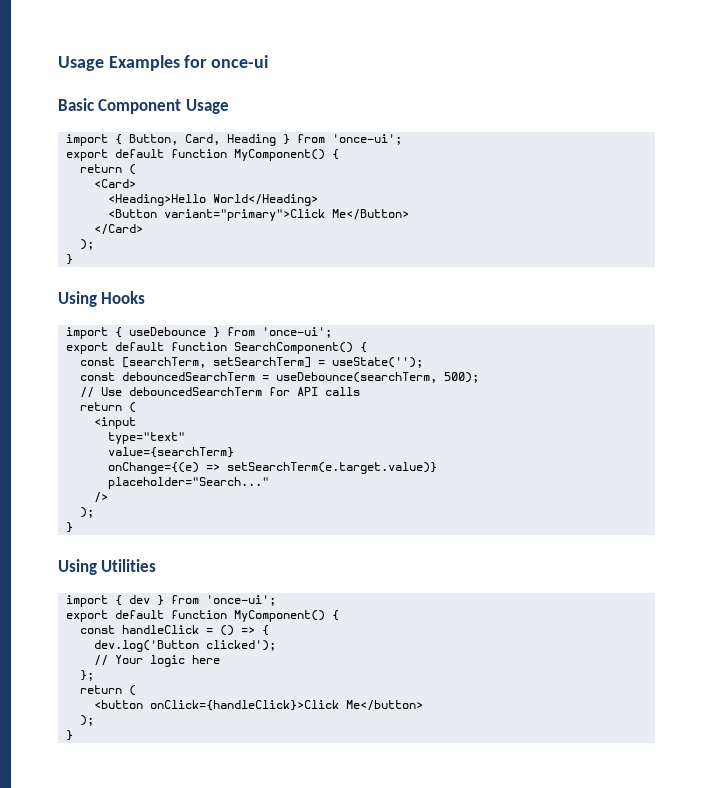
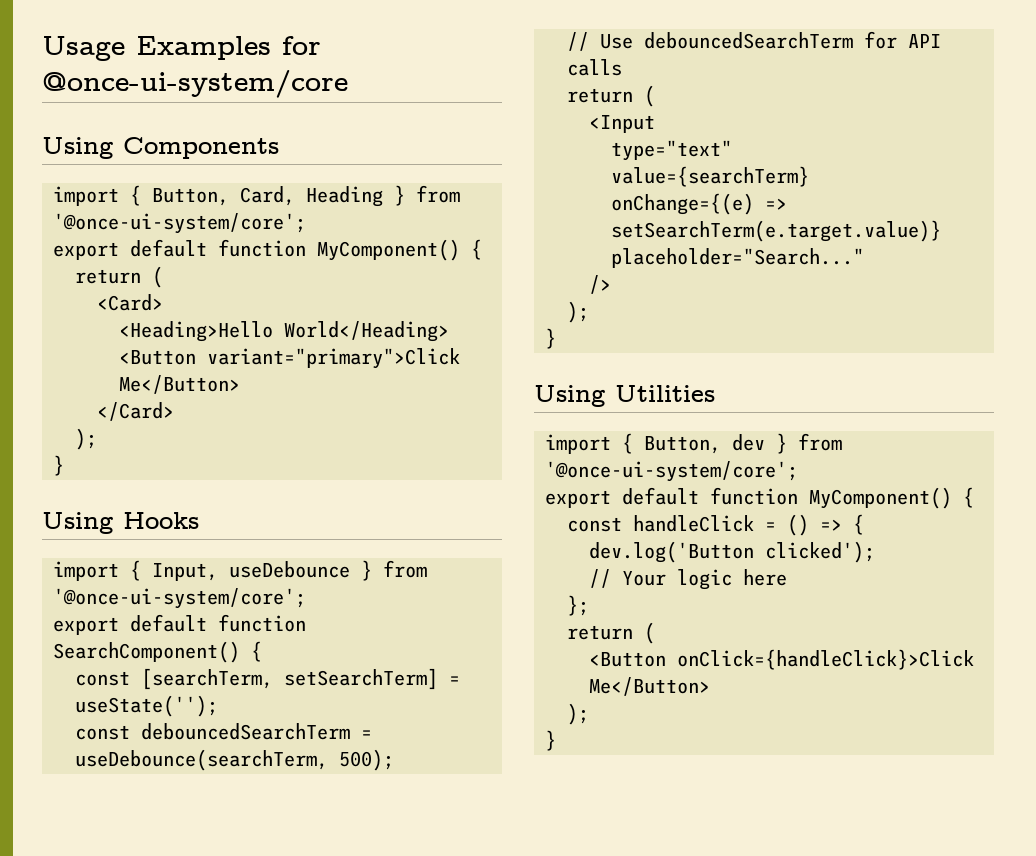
[211,55,269,68] [58,98,229,114] once-ui // Basic Component Usage -> [42,70,348,98] [42,137,279,159] @once-ui-system/core // Using Components
[332,134,403,145] 'once-ui'; -> [53,213,307,234] '@once-ui-system/core';
(123, 332) none -> [152,563,219,581] Input,
[262,327,333,338] 'once-ui'; -> [53,588,307,609] '@once-ui-system/core';
[94,417,137,429] <input -> [589,115,656,133] <Input
(123, 600) none -> [644,436,722,454] Button,
[206,595,277,606] 'once-ui'; -> [545,461,799,482] '@once-ui-system/core';
[94,700,424,711] <button onClick={handleClick}>Click Me</button> -> [589,649,975,670] [589,677,711,696] <Button onClick={handleClick}>Click Me</Button>

